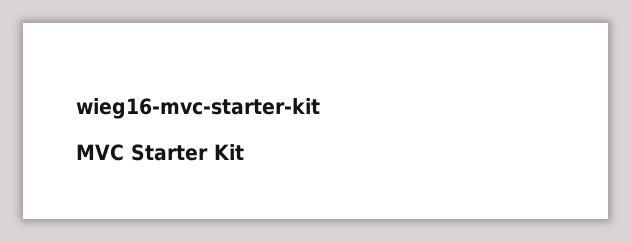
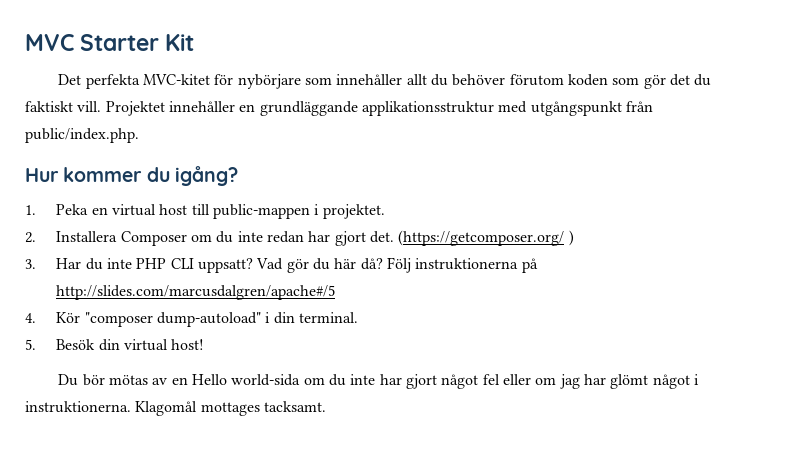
[76,98,320,119] wieg16-mvc-starter-kit // -> (25, 42) none
(244, 152) none -> [58,74,712,89] [25,101,653,116] [25,128,139,143] [25,166,238,186] [25,204,385,219] [25,230,574,246] [25,257,538,273] [56,285,336,300] [25,312,359,327] [25,339,205,351] [58,374,699,389] [25,401,326,416] // Det perfekta MVC-kitet för nybörjare som innehåller allt du behöver förutom koden som gör det du faktiskt vill. Projektet innehåller en grundläggande applikationsstruktur med utgångspunkt från public/index.php. // Hur kommer du igång? // 1. Peka en virtual host till public-mappen i projektet. // 2. Installera Composer om du inte redan har gjort det. (https://getcomposer.org/ ) // 3. Har du inte PHP CLI uppsatt? Vad gör du här då? Följ instruktionerna på http://slides.com/marcusdalgren/apache#/5 // 4. Kör "composer dump-autoload" i din terminal. // 5. Besök din virtual host! // Du bör mötas av en Hello world-sida om du inte har gjort något fel eller om jag har glömt något i instruktionerna. Klagomål mottages tacksamt.

